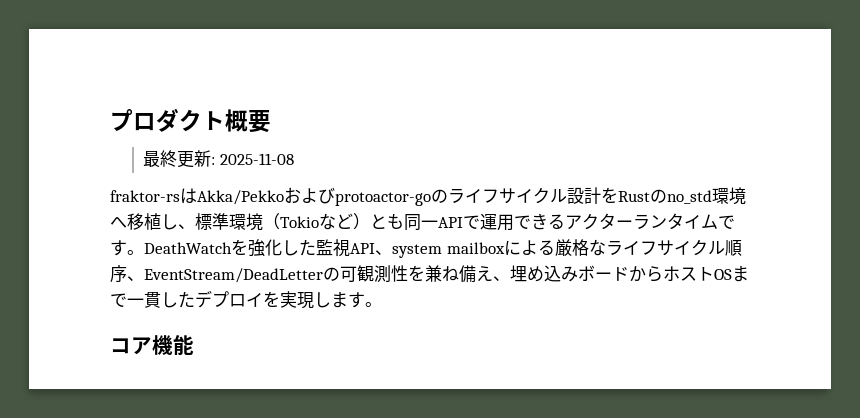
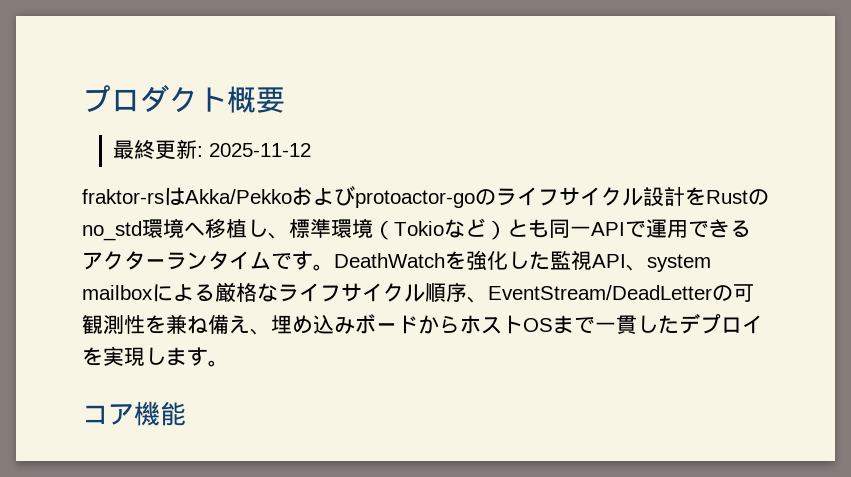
[219,153,294,165] 2025-11-08 -> [209,143,312,157] 2025-11-12

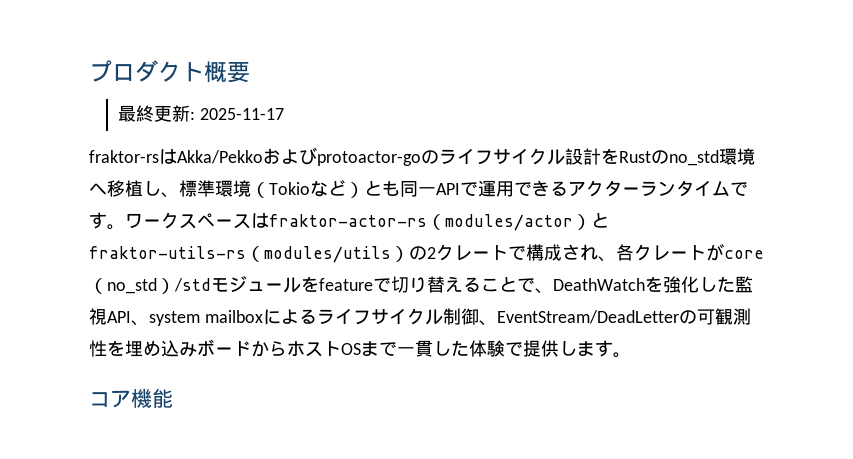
[209,143,312,157] 2025-11-12 -> [200,108,285,120] 2025-11-17
(334, 267) none -> [125,212,609,231] [89,243,764,263] [89,276,553,294] ワークスペースはfraktor-actor-rs（modules/actor）とfraktor-utils-rs（modules/utils）の2クレートで構成され、各クレートがcore（no_std）/stdモジュールをfeatureで切り替えることで、
[215,282,467,302] 厳格なライフサイクル順序 -> [316,308,479,325] ライフサイクル制御
[166,314,271,335] 兼ね備え、 -> (125, 348) none
[679,313,763,334] [82,346,145,366] デプロイを実現 -> [469,340,559,357] 体験で提供

